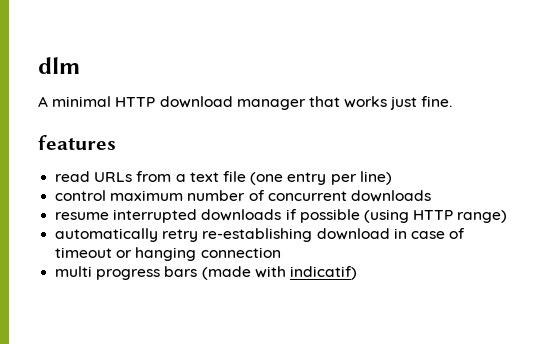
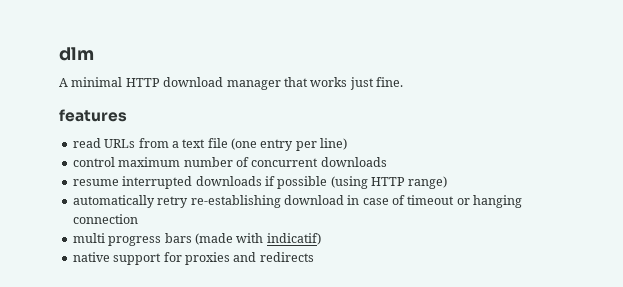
(357, 273) none -> [72,252,314,265] // native support for proxies and redirects

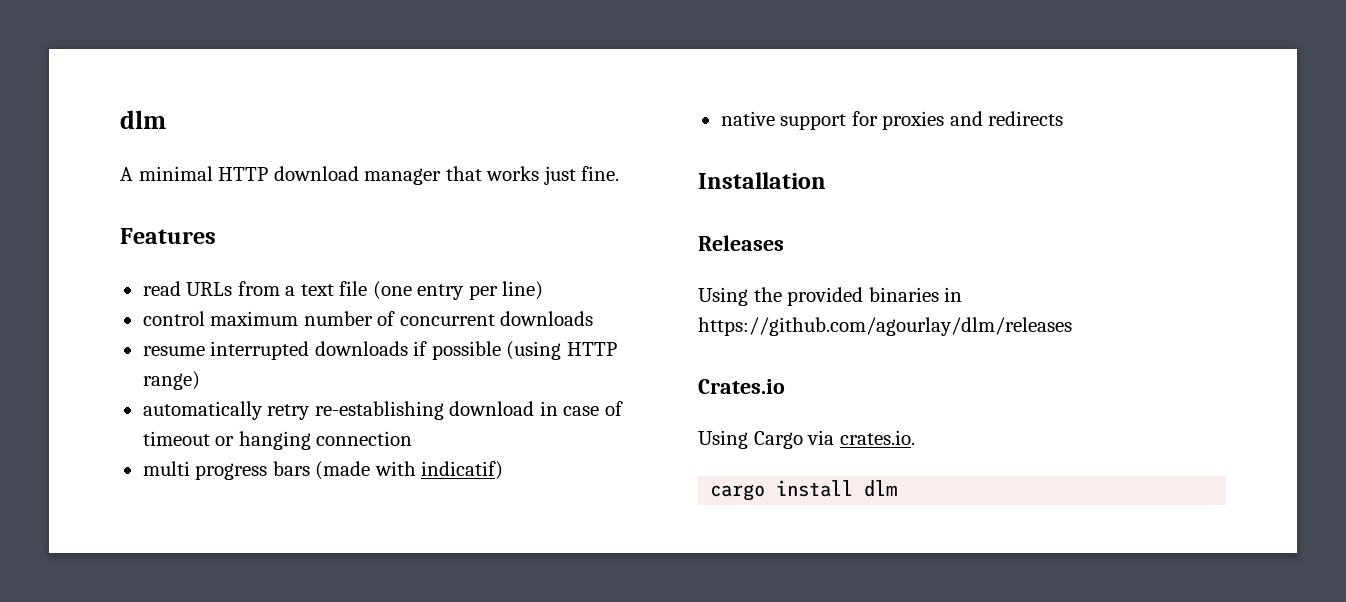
[59,109,127,122] features -> [120,228,216,244] Features
(314, 257) none -> [698,172,826,189] [698,235,784,251] [698,287,963,306] [698,317,1072,336] [698,379,785,394] [698,430,915,449] [710,480,898,501] // Installation // Releases // Using the provided binaries in https://github.com/agourlay/dlm/releases // Crates.io // Using Cargo via crates.io. // cargo install dlm

